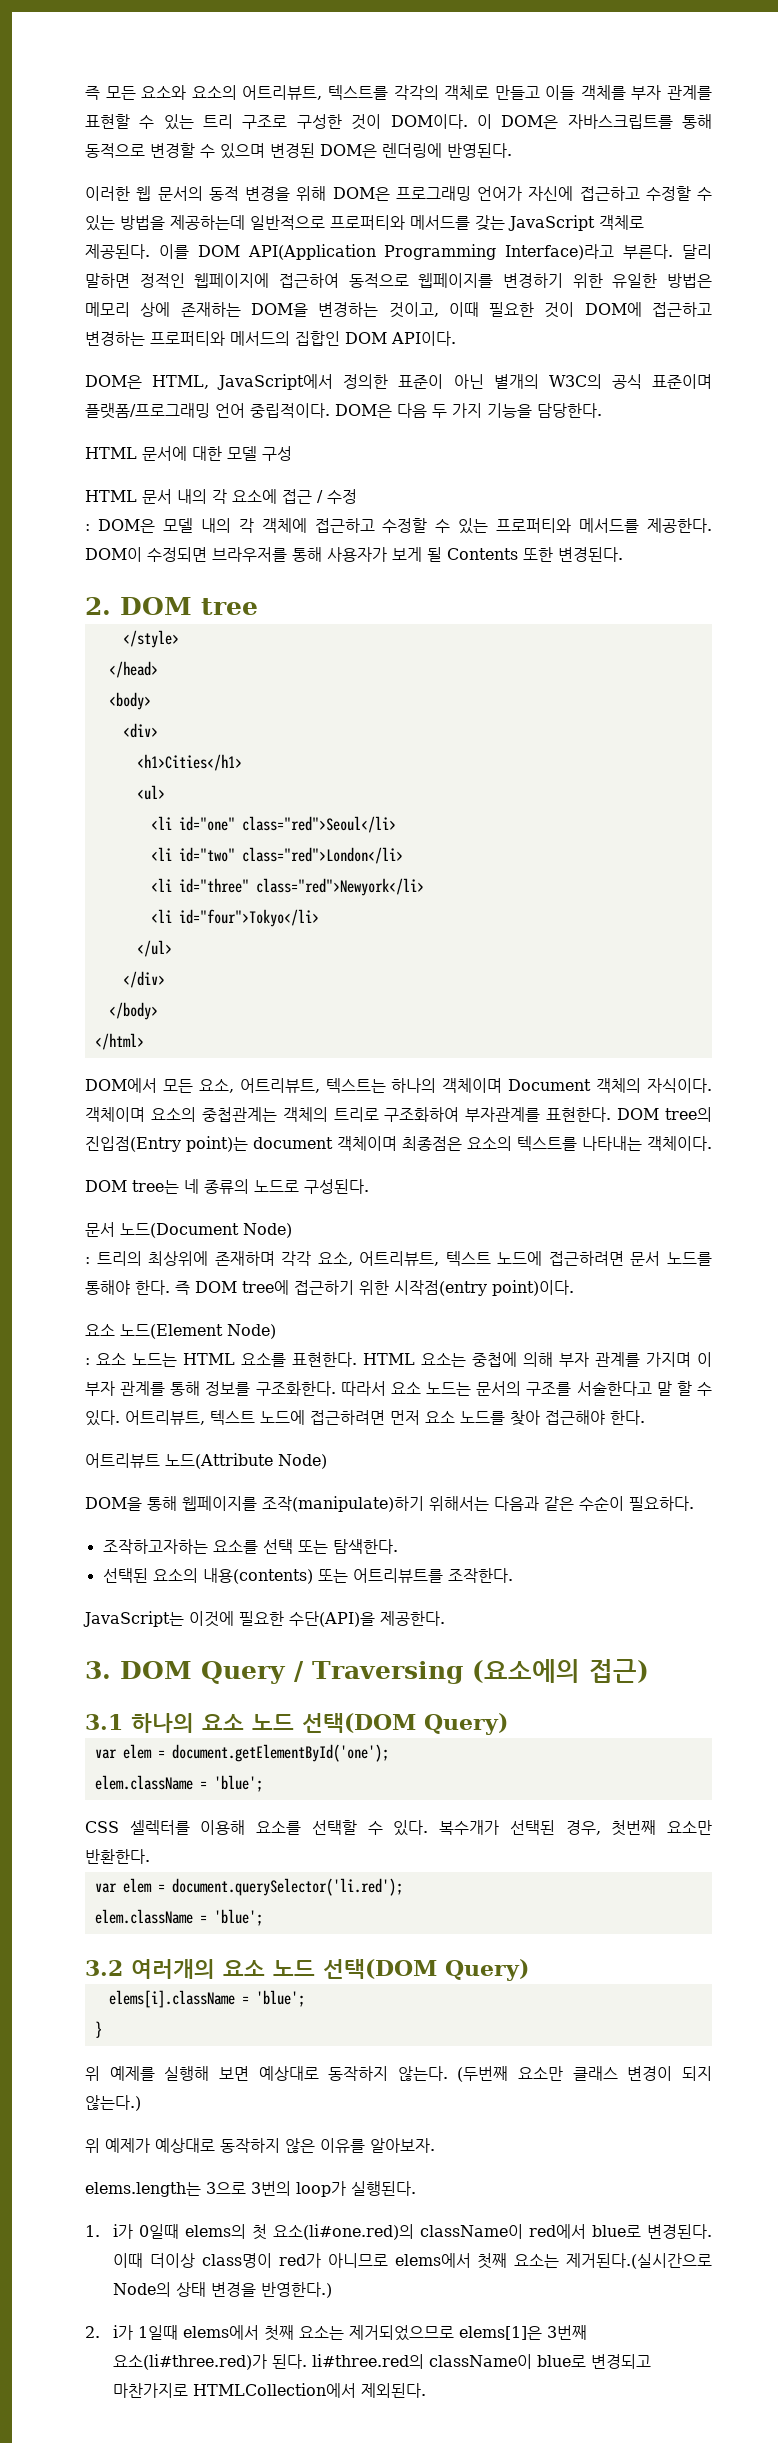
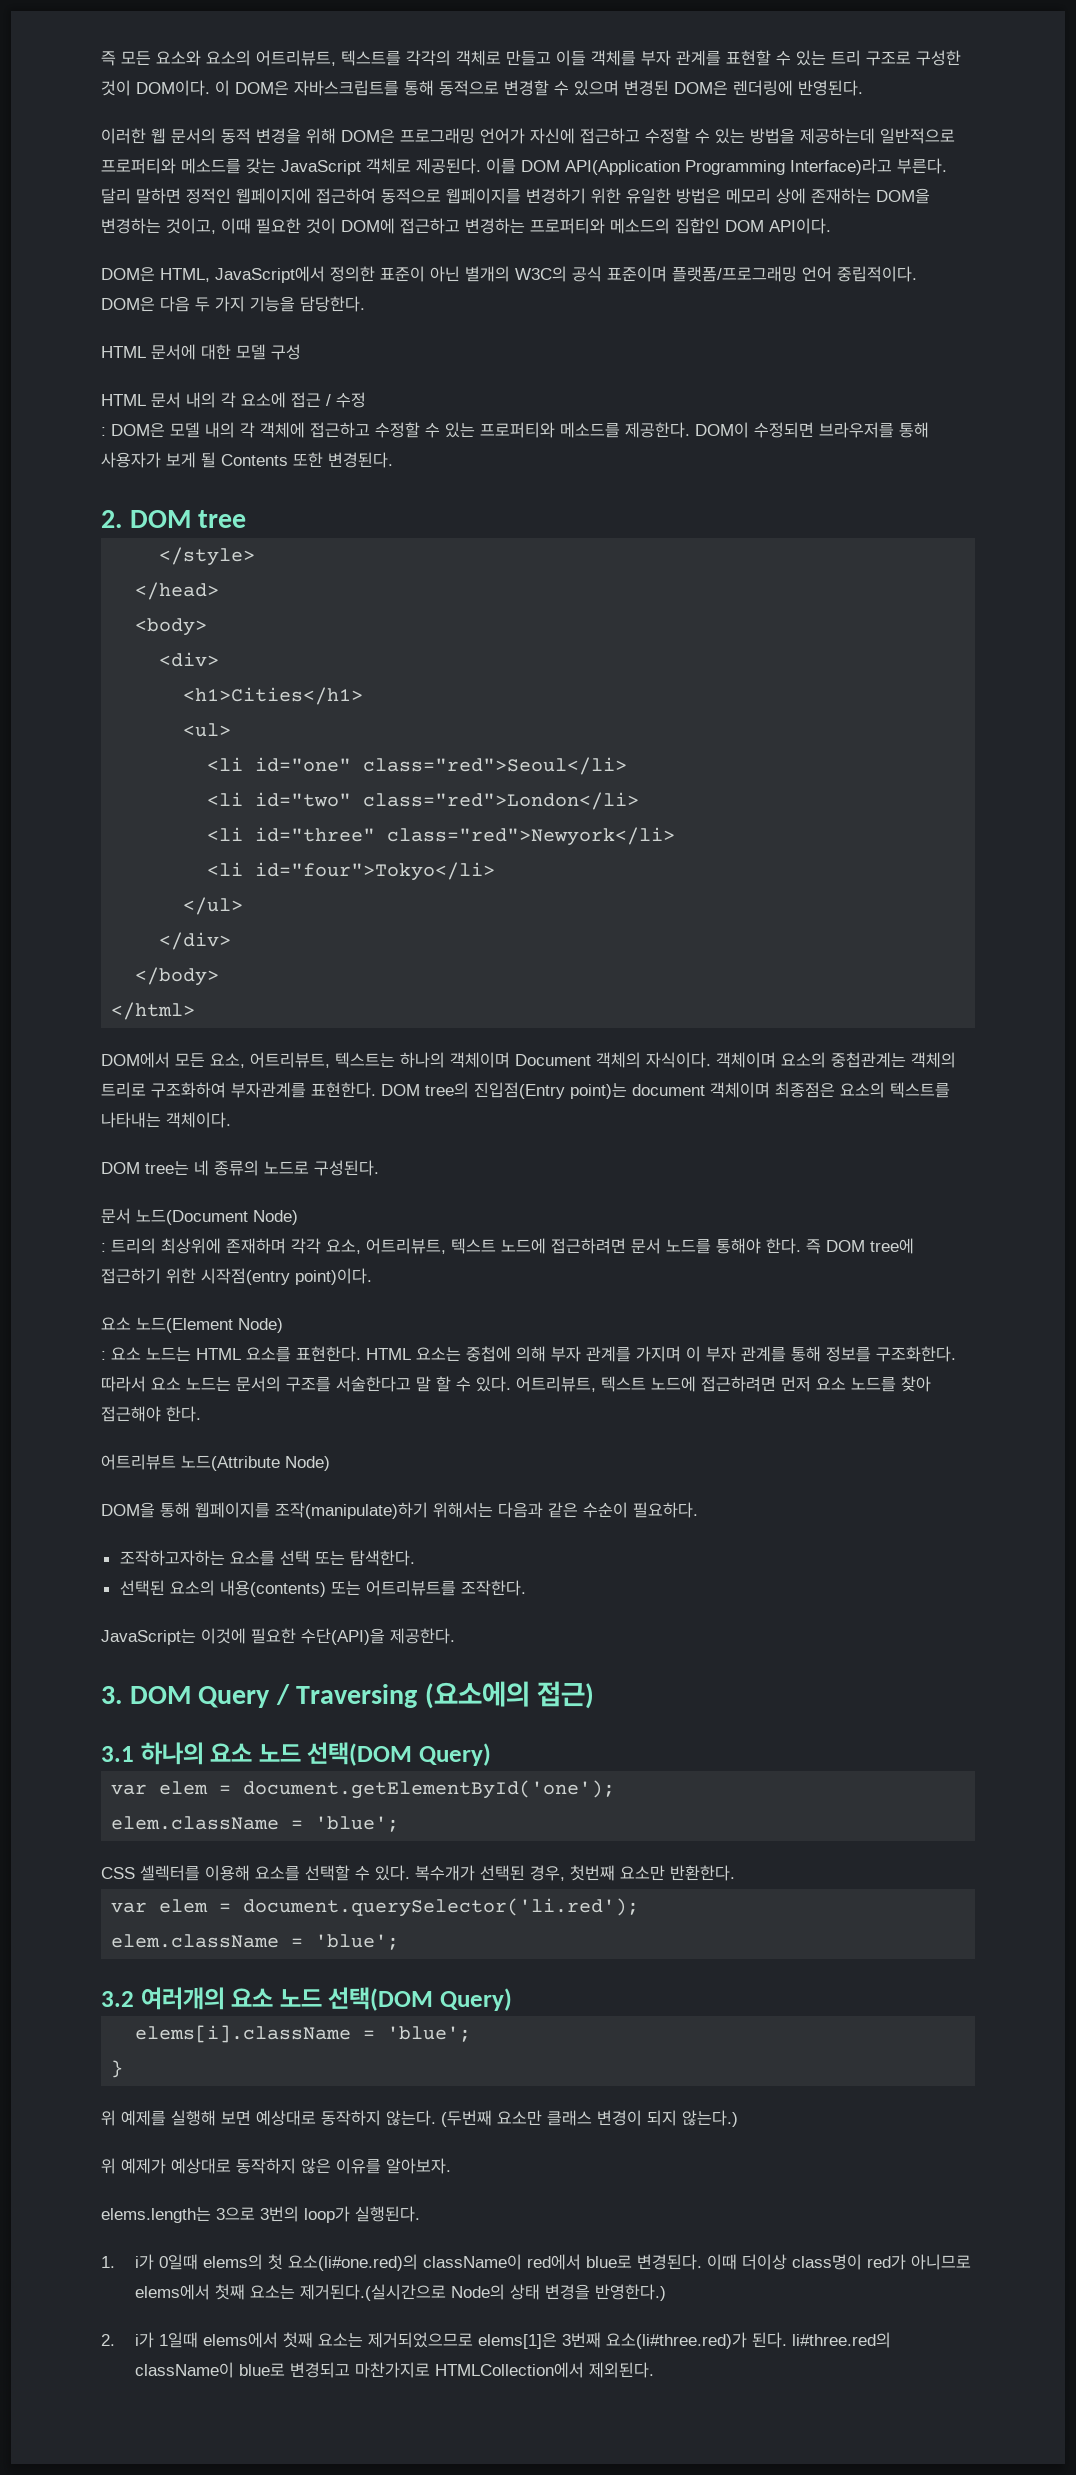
[410,215,470,230] 메서드를 -> [181,158,241,174] 메소드를
[230,331,290,346] 메서드의 -> [610,218,670,234] 메소드의
[579,518,640,533] 메서드를 -> [560,422,620,438] 메소드를

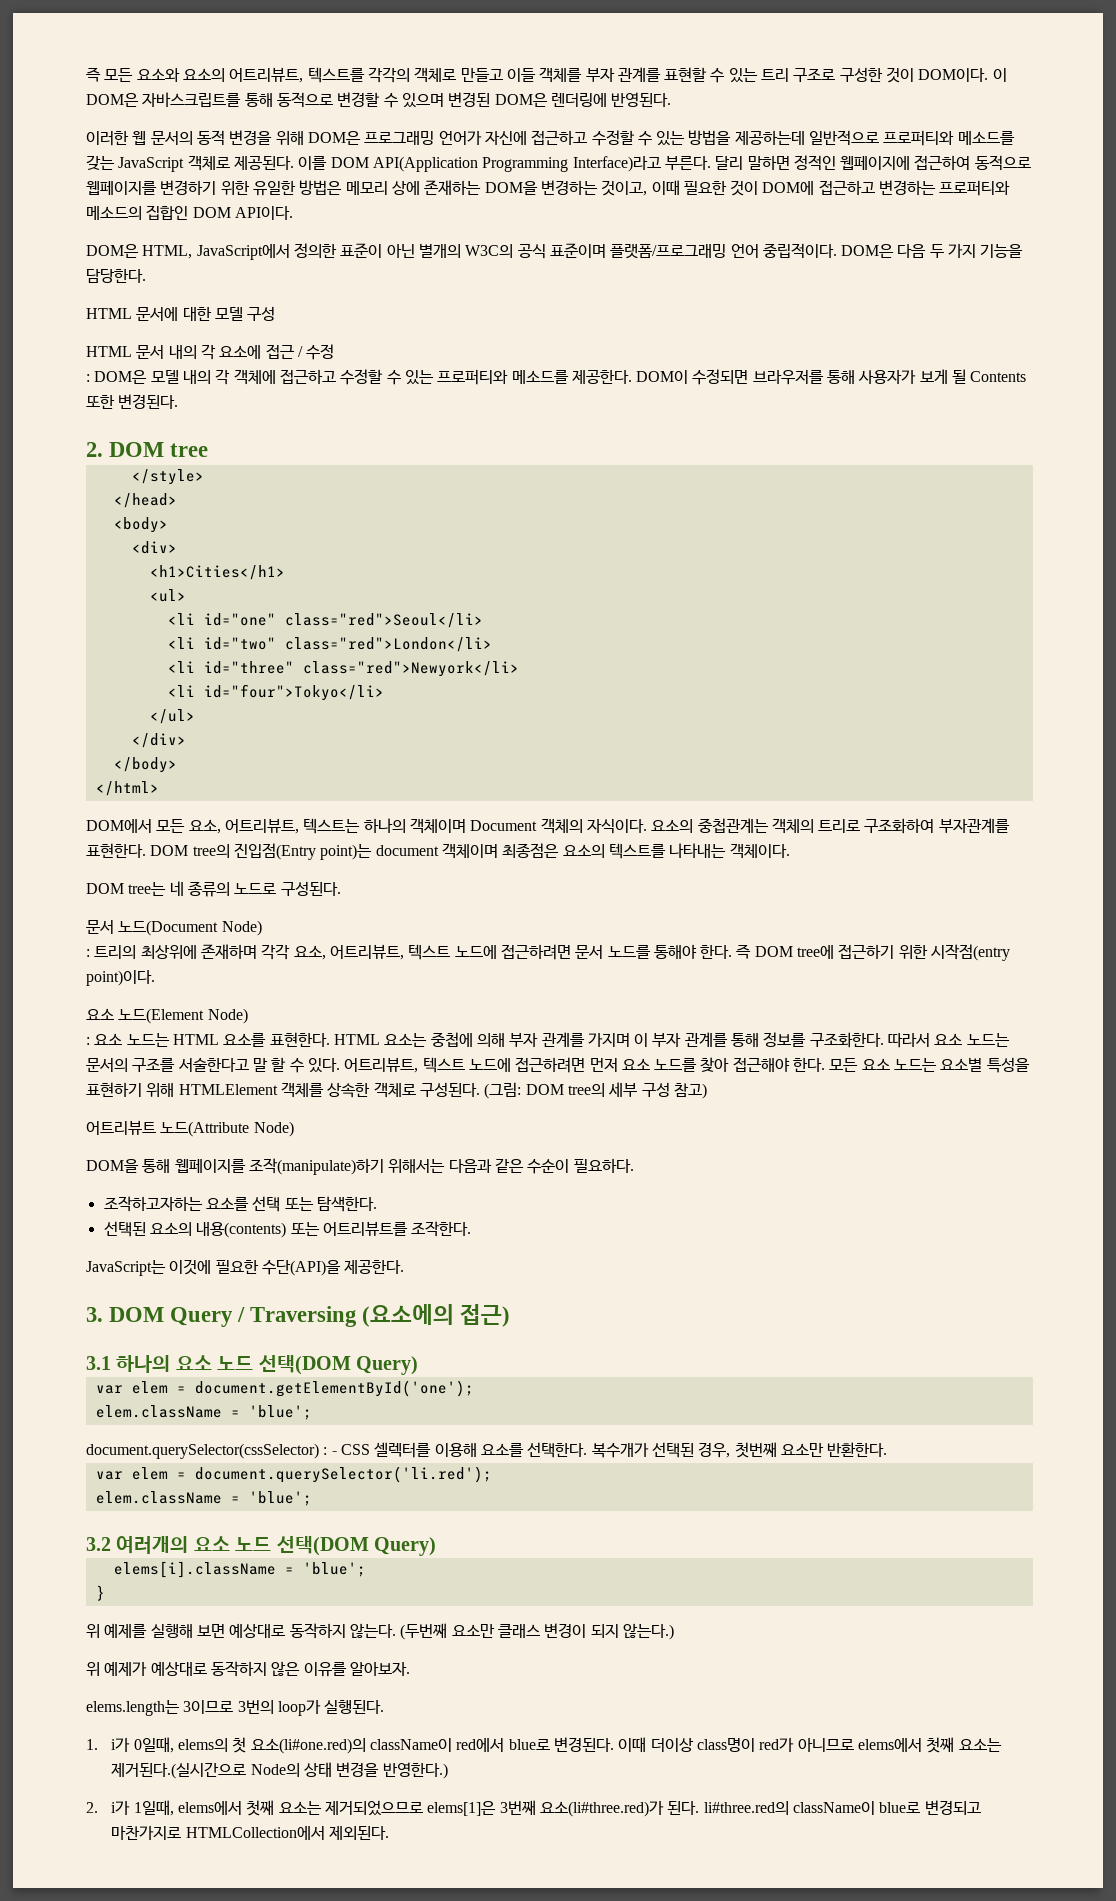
[716,1052,776,1068] 객체이며 -> (647, 826) none
(201, 1414) none -> [829,1057,1030,1073] [86,1082,707,1099] 모든 요소 노드는 요소별 특성을 표현하기 위해 HTMLElement 객체를 상속한 객체로 구성된다. (그림: DOM tree의 세부 구성 참고)
(400, 1824) none -> [86,1443,337,1459] document.querySelector(cssSelector) : -
[305,1865,410,1881] 선택할 수 있다. -> [527,1442,588,1458] 선택한다.
[216,2207,255,2220] 3으로 -> [183,1700,234,1714] 3이므로
[158,2254,198,2270] 0일때 -> [133,1737,174,1753] 0일때,
[158,2332,198,2348] 1일때 -> [133,1800,174,1816] 1일때,

